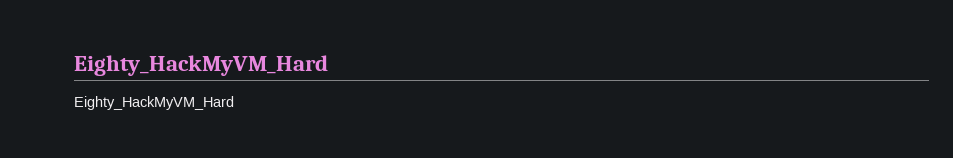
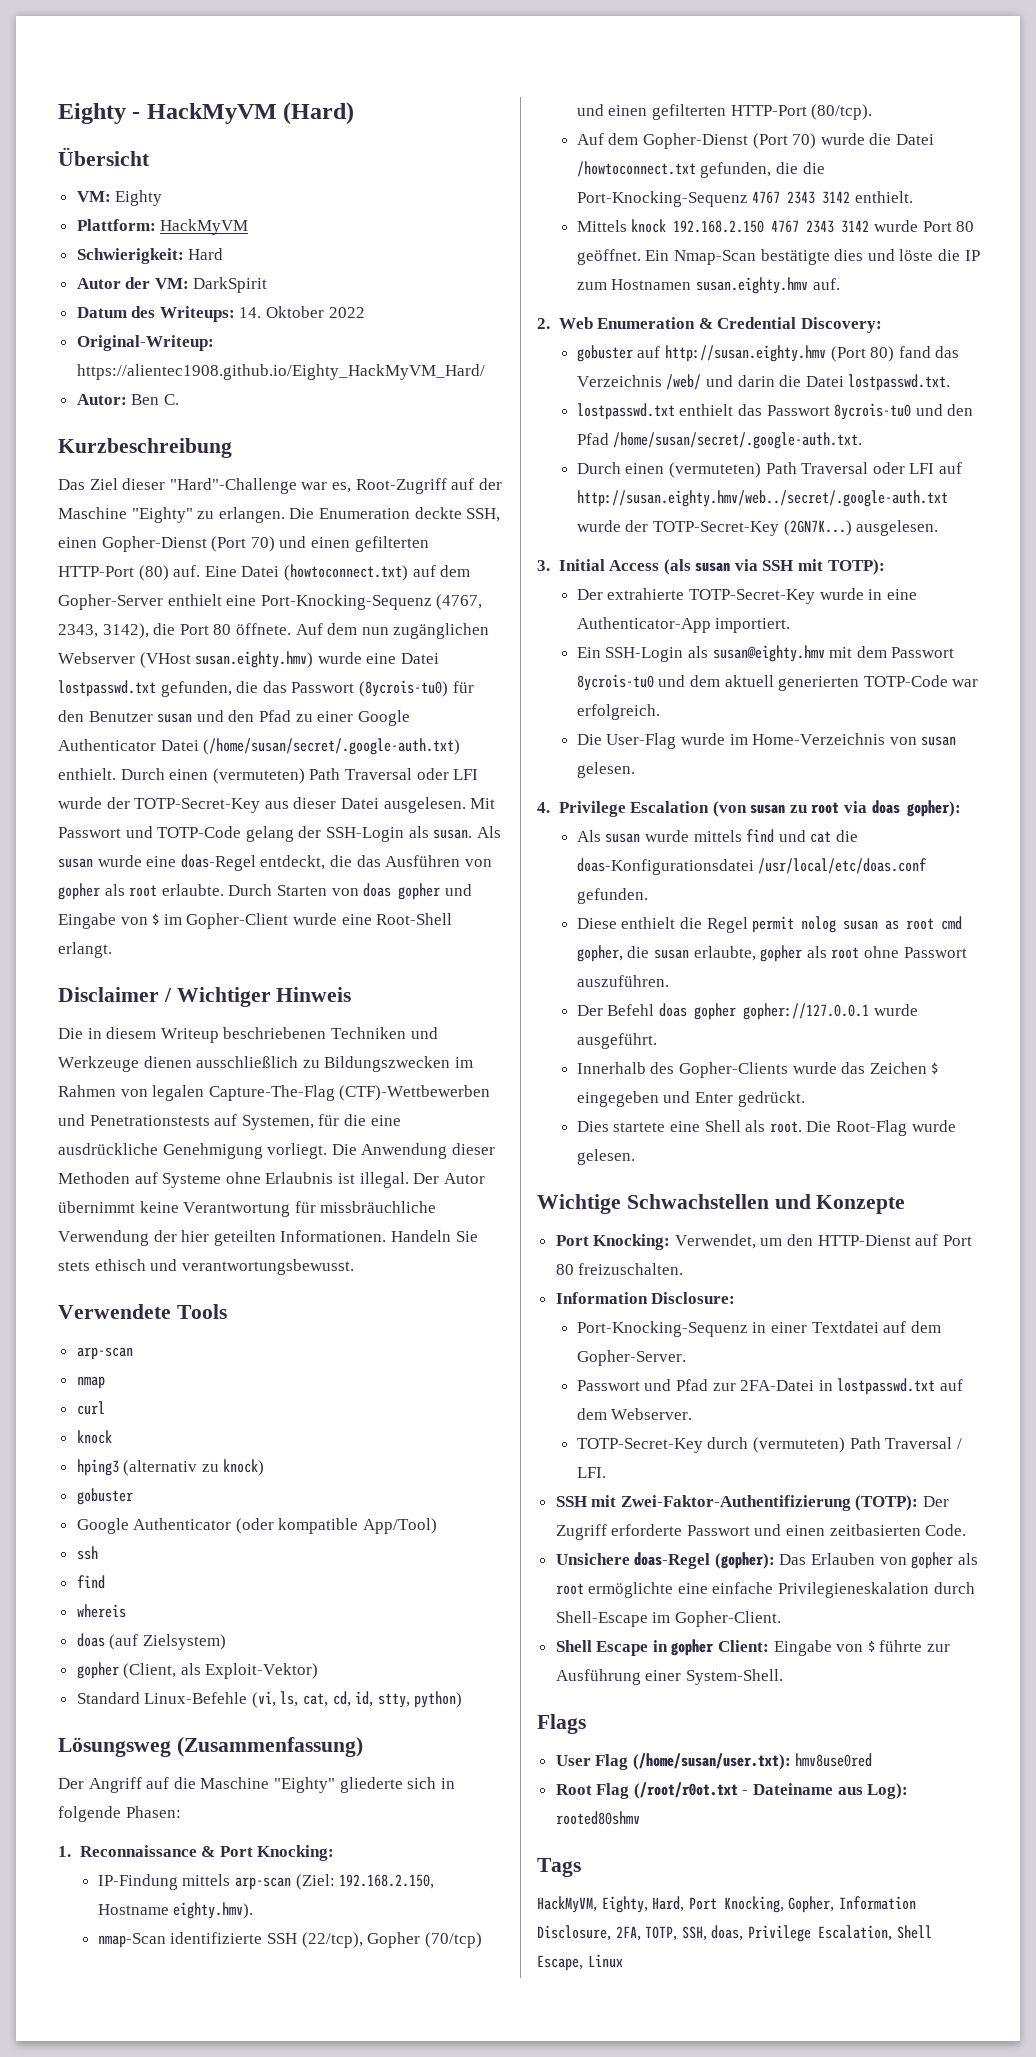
[74,55,328,76] [74,96,234,110] Eighty_HackMyVM_Hard // Eighty_HackMyVM_Hard -> [58,102,355,125] [58,147,150,166] [76,190,163,206] [76,219,249,235] [76,248,224,264] [76,277,268,293] [76,306,365,322] [76,335,214,351] [76,364,485,380] [76,394,179,405] [58,438,232,458] [58,478,502,494] [58,507,501,523] [58,536,429,552] [58,564,471,581] [58,594,483,610] [58,623,490,639] [58,651,439,668] [58,680,474,697] [58,710,410,726] [58,738,461,755] [58,768,479,784] [58,797,496,813] [58,826,501,842] [58,854,492,871] [58,883,472,900] [58,913,453,929] [58,942,112,958] [58,987,352,1007] [58,1027,438,1043] [58,1056,473,1072] [58,1085,491,1101] [58,1114,401,1130] [58,1143,495,1159] [58,1172,485,1188] [58,1201,437,1217] [58,1230,478,1246] [58,1259,354,1275] [58,1304,227,1319] [76,1347,133,1360] [76,1376,105,1389] [76,1401,105,1415] [76,1430,112,1444] [76,1459,265,1476] [76,1488,133,1505] [76,1518,438,1534] [76,1546,98,1560] [76,1575,105,1589] [76,1604,126,1618] [76,1633,226,1650] [76,1662,319,1679] [76,1691,463,1708] [58,1737,363,1757] [58,1777,455,1793] [58,1806,181,1822] [58,1845,335,1861] [97,1874,435,1890] [97,1902,254,1919] [97,1932,482,1948] [576,104,873,120] [576,133,935,149] [576,161,825,178] [576,191,914,207] [576,219,975,233] [576,249,980,265] [576,277,840,294] [537,317,882,333] [576,345,960,362] [576,374,951,391] [576,403,974,420] [576,432,863,449] [576,462,963,478] [576,490,948,507] [576,520,939,536] [537,559,885,575] [576,588,917,604] [576,617,791,633] [576,645,955,662] [576,674,979,691] [576,704,660,720] [576,733,957,749] [576,762,635,778] [537,800,961,817] [576,829,859,843] [576,858,928,875] [576,888,648,904] [576,916,963,933] [576,945,967,962] [576,975,669,987] [576,1003,918,1020] [576,1033,657,1049] [576,1062,939,1078] [576,1091,805,1107] [576,1120,956,1136] [576,1149,635,1165] [537,1194,906,1214] [555,1234,972,1250] [555,1263,684,1275] [555,1292,736,1304] [576,1321,941,1337] [576,1350,686,1366] [576,1378,964,1395] [576,1408,693,1420] [576,1437,962,1453] [576,1467,606,1478] [555,1495,950,1511] [555,1524,967,1540] [555,1552,978,1569] [555,1582,975,1598] [555,1611,781,1627] [555,1639,951,1656] [555,1669,783,1685] [537,1714,586,1734] [555,1753,873,1770] [555,1782,909,1799] [555,1811,640,1825] [537,1858,581,1877] [537,1896,916,1913] [537,1925,932,1942] [537,1954,623,1971] Eighty - HackMyVM (Hard) // Übersicht // VM: Eighty // Plattform: HackMyVM // Schwierigkeit: Hard // Autor der VM: DarkSpirit // Datum des Writeups: 14. Oktober 2022 // Original-Writeup: https://alientec1908.github.io/Eighty_HackMyVM_Hard/ // Autor: Ben C. // Kurzbeschreibung // Das Ziel dieser "Hard"-Challenge war es, Root-Zugriff auf der Maschine "Eighty" zu erlangen. Die Enumeration deckte SSH, einen Gopher-Dienst (Port 70) und einen gefilterten HTTP-Port (80) auf. Eine Datei (howtoconnect.txt) auf dem Gopher-Server enthielt eine Port-Knocking-Sequenz (4767, 2343, 3142), die Port 80 öffnete. Auf dem nun zugänglichen Webserver (VHost susan.eighty.hmv) wurde eine Datei lostpasswd.txt gefunden, die das Passwort (8ycrois-tu0) für den Benutzer susan und den Pfad zu einer Google Authenticator Datei (/home/susan/secret/.google-auth.txt) enthielt. Durch einen (vermuteten) Path Traversal oder LFI wurde der TOTP-Secret-Key aus dieser Datei ausgelesen. Mit Passwort und TOTP-Code gelang der SSH-Login als susan. Als susan wurde eine doas-Regel entdeckt, die das Ausführen von gopher als root erlaubte. Durch Starten von doas gopher und Eingabe von $ im Gopher-Client wurde eine Root-Shell erlangt. // Disclaimer / Wichtiger Hinweis // Die in diesem Writeup beschriebenen Techniken und Werkzeuge dienen ausschließlich zu Bildungszwecken im Rahmen von legalen Capture-The-Flag (CTF)-Wettbewerben und Penetrationstests auf Systemen, für die eine ausdrückliche Genehmigung vorliegt. Die Anwendung dieser Methoden auf Systeme ohne Erlaubnis ist illegal. Der Autor übernimmt keine Verantwortung für missbräuchliche Verwendung der hier geteilten Informationen. Handeln Sie stets ethisch und verantwortungsbewusst. // Verwendete Tools // arp-scan // nmap // curl // knock // hping3 (alternativ zu knock) // gobuster // Google Authenticator (oder kompatible App/Tool) // ssh // find // whereis // doas (auf Zielsystem) // gopher (Client, als Exploit-Vektor) // Standard Linux-Befehle (vi, ls, cat, cd, id, stty, python) // Lösungsweg (Zusammenfassung) // Der Angriff auf die Maschine "Eighty" gliederte sich in folgende Phasen: // 1. Reconnaissance & Port Knocking: // IP-Findung mittels arp-scan (Ziel: 192.168.2.150, Hostname eighty.hmv). // nmap-Scan identifizierte SSH (22/tcp), Gopher (70/tcp) und einen gefilterten HTTP-Port (80/tcp). // Auf dem Gopher-Dienst (Port 70) wurde die Datei /howtoconnect.txt gefunden, die die Port-Knocking-Sequenz 4767 2343 3142 enthielt. // Mittels knock 192.168.2.150 4767 2343 3142 wurde Port 80 geöffnet. Ein Nmap-Scan bestätigte dies und löste die IP zum Hostnamen susan.eighty.hmv auf. // 2. Web Enumeration & Credential Discovery: // gobuster auf http://susan.eighty.hmv (Port 80) fand das Verzeichnis /web/ und darin die Datei lostpasswd.txt. // lostpasswd.txt enthielt das Passwort 8ycrois-tu0 und den Pfad /home/susan/secret/.google-auth.txt. // Durch einen (vermuteten) Path Traversal oder LFI auf http://susan.eighty.hmv/web../secret/.google-auth.txt wurde der TOTP-Secret-Key (2GN7K...) ausgelesen. // 3. Initial Access (als susan via SSH mit TOTP): // Der extrahierte TOTP-Secret-Key wurde in eine Authenticator-App importiert. // Ein SSH-Login als susan@eighty.hmv mit dem Passwort 8ycrois-tu0 und dem aktuell generierten TOTP-Code war erfolgreich. // Die User-Flag wurde im Home-Verzeichnis von susan gelesen. // 4. Privilege Escalation (von susan zu root via doas gopher): // Als susan wurde mittels find und cat die doas-Konfigurationsdatei /usr/local/etc/doas.conf gefunden. // Diese enthielt die Regel permit nolog susan as root cmd gopher, die susan erlaubte, gopher als root ohne Passwort auszuführen. // Der Befehl doas gopher gopher://127.0.0.1 wurde ausgeführt. // Innerhalb des Gopher-Clients wurde das Zeichen $ eingegeben und Enter gedrückt. // Dies startete eine Shell als root. Die Root-Flag wurde gelesen. // Wichtige Schwachstellen und Konzepte // Port Knocking: Verwendet, um den HTTP-Dienst auf Port 80 freizuschalten. // Information Disclosure: // Port-Knocking-Sequenz in einer Textdatei auf dem Gopher-Server. // Passwort und Pfad zur 2FA-Datei in lostpasswd.txt auf dem Webserver. // TOTP-Secret-Key durch (vermuteten) Path Traversal / LFI. // SSH mit Zwei-Faktor-Authentifizierung (TOTP): Der Zugriff erforderte Passwort und einen zeitbasierten Code. // Unsichere doas-Regel (gopher): Das Erlauben von gopher als root ermöglichte eine einfache Privilegieneskalation durch Shell-Escape im Gopher-Client. // Shell Escape in gopher Client: Eingabe von $ führte zur Ausführung einer System-Shell. // Flags // User Flag (/home/susan/user.txt): hmv8use0red // Root Flag (/root/r0ot.txt - Dateiname aus Log): rooted80shmv // Tags // HackMyVM, Eighty, Hard, Port Knocking, Gopher, Information Disclosure, 2FA, TOTP, SSH, doas, Privilege Escalation, Shell Escape, Linux

